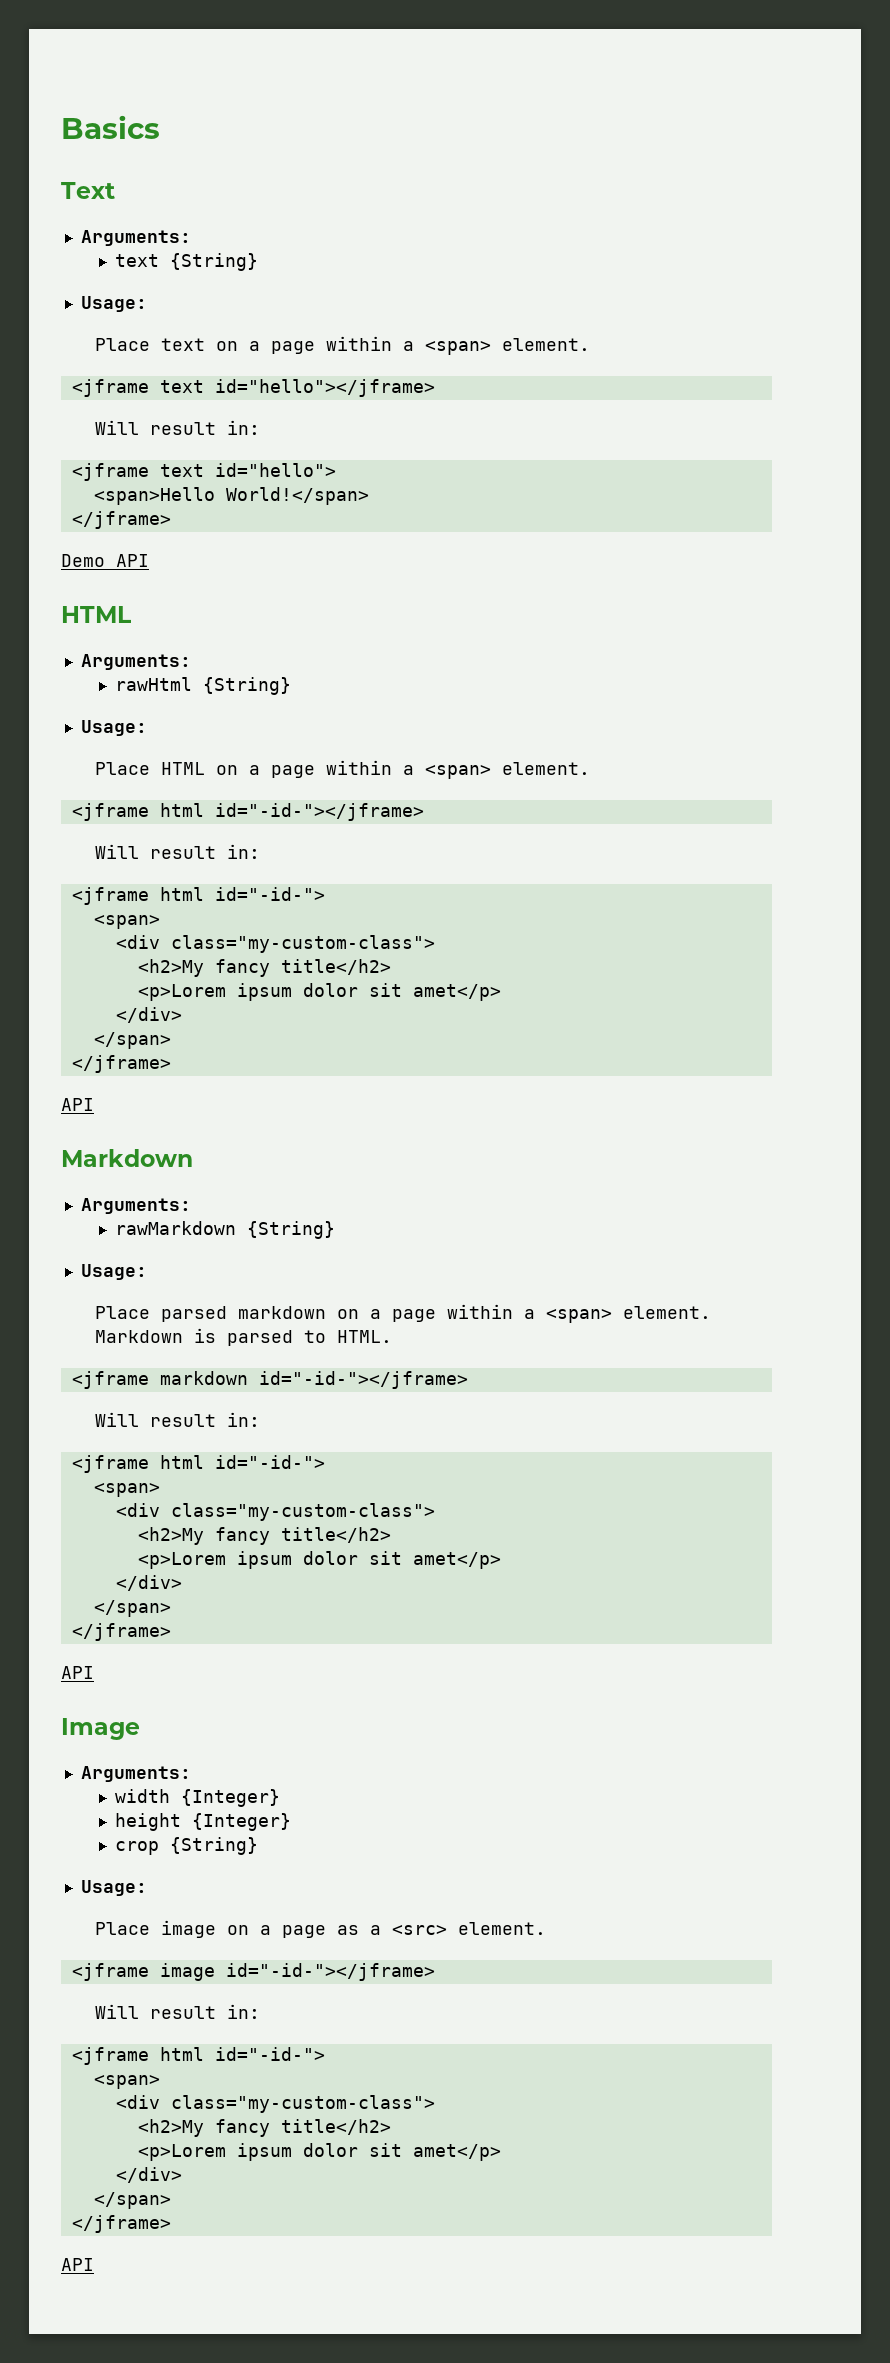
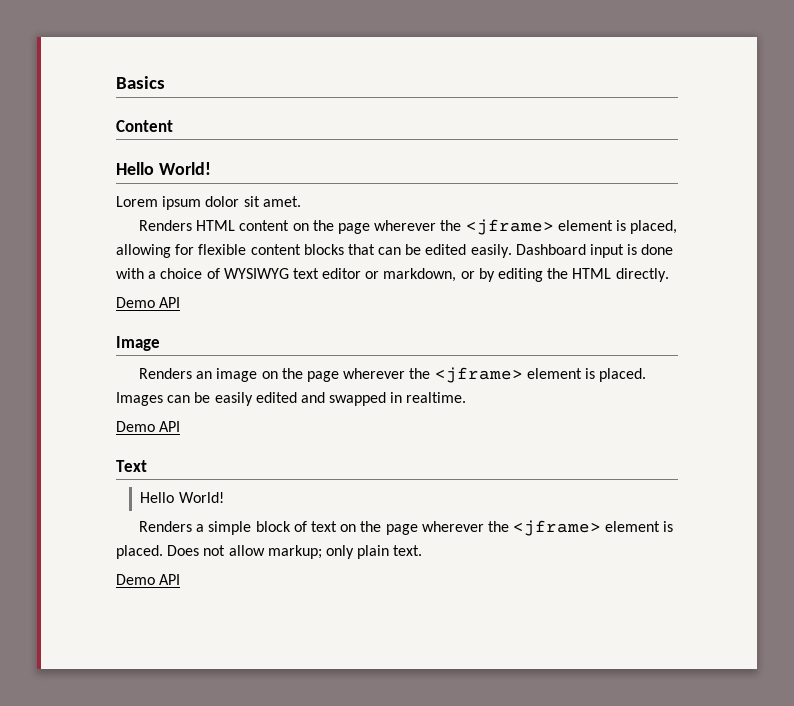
[61,182,115,199] [80,230,191,246] [114,253,258,271] [80,296,147,312] [94,336,590,355] [71,379,435,397] [94,420,260,435] [71,463,336,481] [93,487,369,505] [71,511,171,529] [61,554,149,567] [61,606,131,623] [80,654,191,670] [114,677,291,695] [80,720,147,736] [94,760,590,779] [71,803,424,821] [94,844,260,859] [71,887,325,905] [93,915,160,929] [115,935,435,953] [137,959,391,977] [137,983,501,1001] [115,1007,182,1023] [93,1032,171,1049] [71,1055,171,1073] [61,1098,94,1111] [61,1149,193,1167] [80,1198,191,1214] [114,1221,335,1239] [80,1264,147,1280] [94,1304,711,1323] [94,1328,392,1346] [71,1371,468,1389] [94,1412,260,1427] [71,1455,325,1473] [93,1483,160,1497] [115,1503,435,1521] [137,1527,391,1545] [137,1551,501,1569] [115,1575,182,1591] [93,1600,171,1617] [71,1623,171,1641] [61,1666,94,1679] [61,1718,140,1740] [80,1766,191,1782] [114,1789,280,1807] [114,1813,291,1831] [114,1837,258,1855] [80,1880,147,1896] [94,1920,546,1938] [71,1963,435,1981] [94,2004,260,2019] [71,2047,325,2065] [93,2075,160,2089] [115,2095,435,2113] [137,2119,391,2137] [137,2143,501,2161] [115,2167,182,2183] [93,2192,171,2209] [71,2215,171,2233] Text // Arguments: // text {String} // Usage: // Place text on a page within a <span> element. // <jframe text id="hello"></jframe> // Will result in: // <jframe text id="hello"> // <span>Hello World!</span> // </jframe> // Demo API // HTML // Arguments: // rawHtml {String} // Usage: // Place HTML on a page within a <span> element. // <jframe html id="-id-"></jframe> // Will result in: // <jframe html id="-id-"> // <span> // <div class="my-custom-class"> // <h2>My fancy title</h2> // <p>Lorem ipsum dolor sit amet</p> // </div> // </span> // </jframe> // API // Markdown // Arguments: // rawMarkdown {String} // Usage: // Place parsed markdown on a page within a <span> element. Markdown is parsed to HTML. // <jframe markdown id="-id-"></jframe> // Will result in: // <jframe html id="-id-"> // <span> // <div class="my-custom-class"> // <h2>My fancy title</h2> // <p>Lorem ipsum dolor sit amet</p> // </div> // </span> // </jframe> // API // Image // Arguments: // width {Integer} // height {Integer} // crop {String} // Usage: // Place image on a page as a <src> element. // <jframe image id="-id-"></jframe> // Will result in: // <jframe html id="-id-"> // <span> // <div class="my-custom-class"> // <h2>My fancy title</h2> // <p>Lorem ipsum dolor sit amet</p> // </div> // </span> // </jframe> // -> [116,120,173,132] [116,162,211,175] [116,196,301,210] [139,219,678,235] [116,244,674,258] [116,268,669,282] [116,297,181,308] [116,336,160,351] [139,367,647,383] [116,392,467,406] [116,421,181,432] [116,460,147,472] [140,492,224,503] [139,520,674,536] [116,545,423,559] [116,574,155,585] Content // Hello World! // Lorem ipsum dolor sit amet. // Renders HTML content on the page wherever the <jframe> element is placed, allowing for flexible content blocks that can be edited easily. Dashboard input is done with a choice of WYSIWYG text editor or markdown, or by editing the HTML directly. // Demo API // Image // Renders an image on the page wherever the <jframe> element is placed. Images can be easily edited and swapped in realtime. // Demo API // Text // Hello World! // Renders a simple block of text on the page wherever the <jframe> element is placed. Does not allow markup; only plain text. // Demo

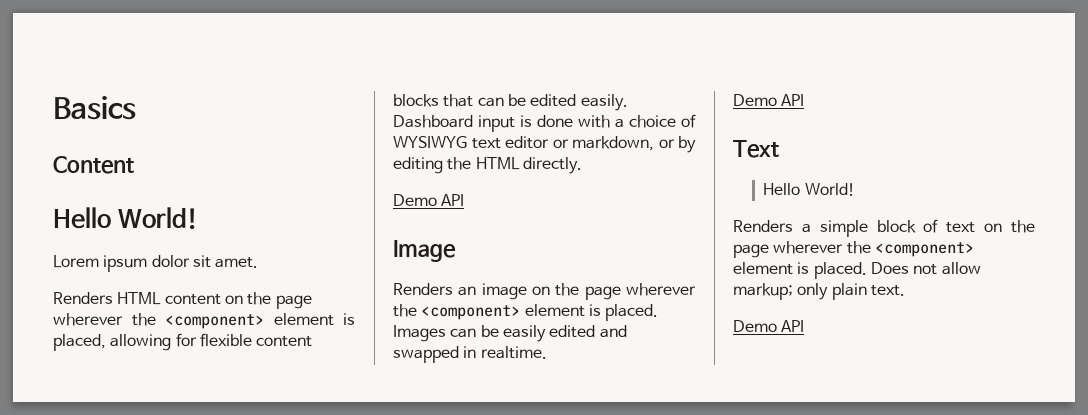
[465,219,554,235] <jframe> -> [165,314,264,329] <component>
[434,367,523,383] <jframe> -> [421,305,521,320] <component>
[513,520,602,536] <jframe> -> [874,242,974,257] <component>

